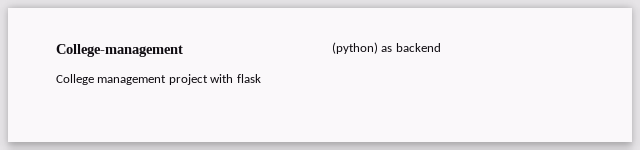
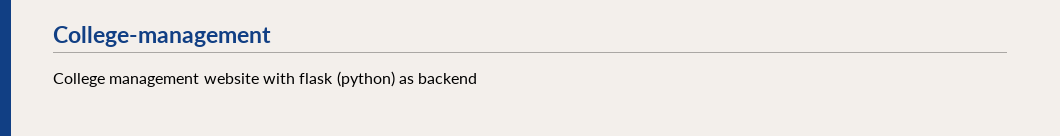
[168,74,208,85] project -> [203,73,259,84] website

